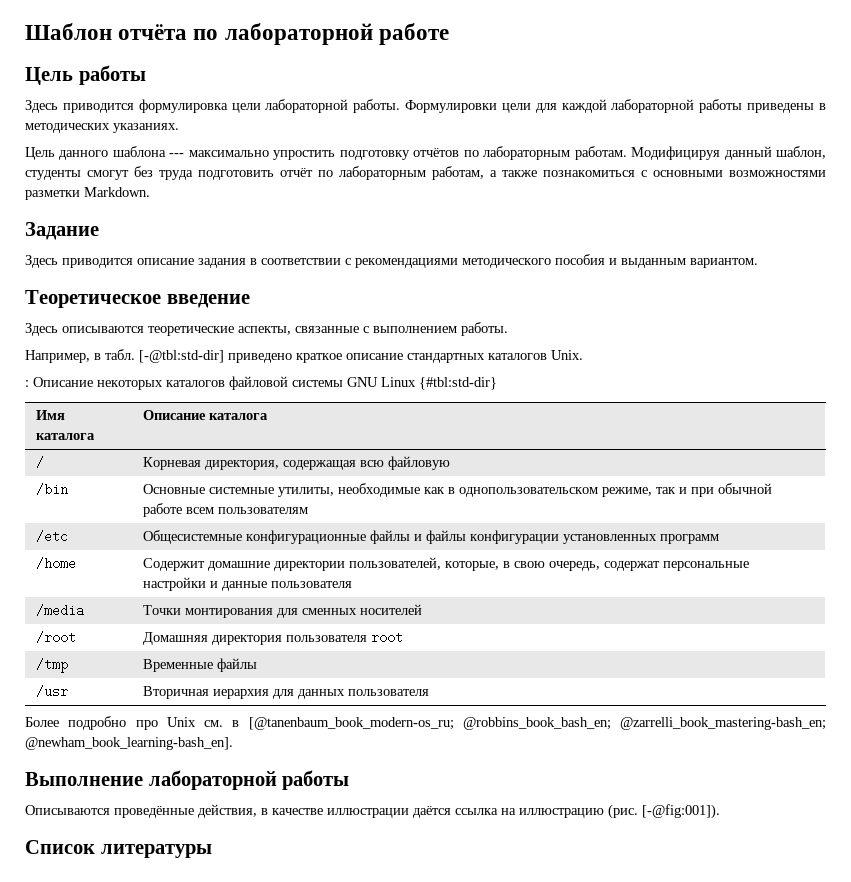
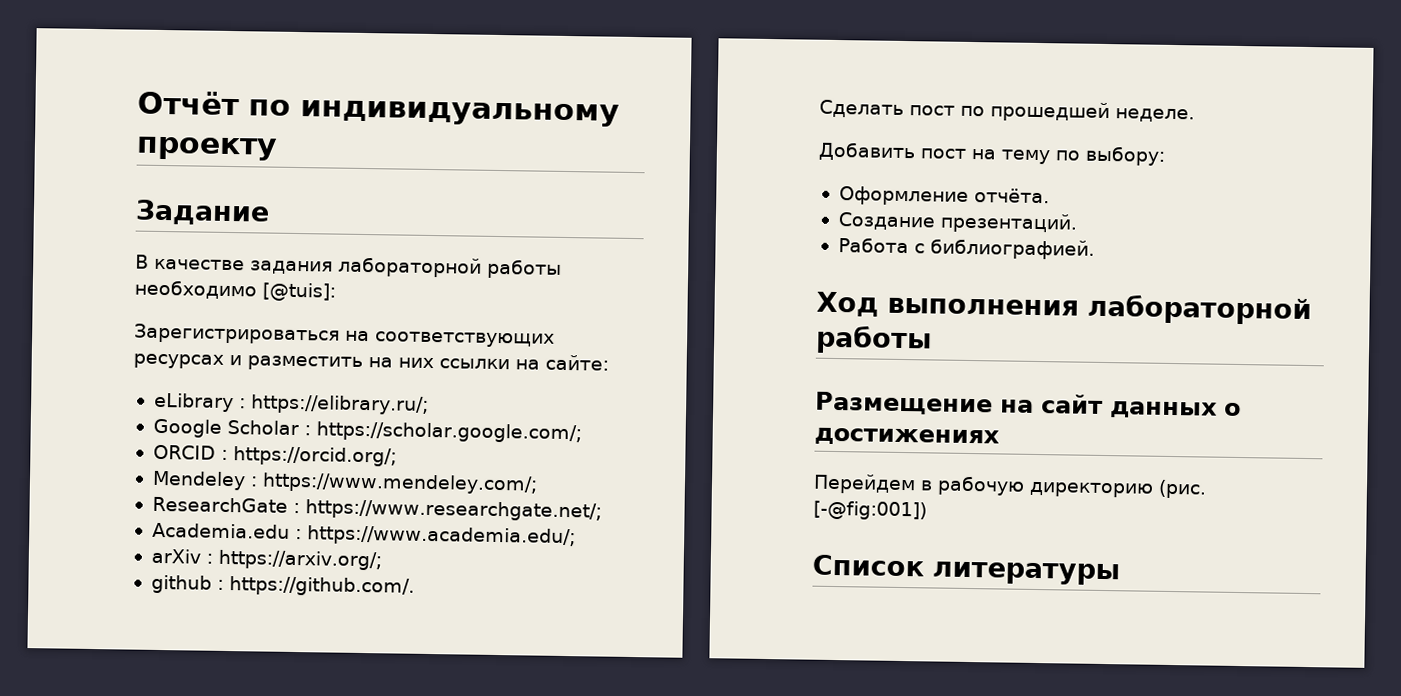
[25,23,449,45] [25,65,146,85] [25,99,826,113] [25,123,179,133] [25,146,826,160] [25,166,826,180] [25,187,150,200] [25,222,99,240] [25,254,758,268] [25,290,250,308] [25,322,508,336] [25,349,583,363] [25,376,497,390] [36,410,66,420] [36,433,96,440] [143,410,269,420] [36,456,45,469] [143,456,451,470] [36,483,69,496] [143,483,773,497] [143,503,309,517] [36,530,69,543] [143,530,720,544] [36,557,77,570] [143,557,750,571] [143,577,353,591] [36,604,85,617] [143,604,423,618] [36,631,77,644] [143,632,404,645] [36,658,69,673] [143,658,258,672] [36,685,69,698] [143,686,430,699] [25,716,826,730] [25,737,233,750] [25,770,350,790] [25,804,720,819] Шаблон отчёта по лабораторной работе // Цель работы // Здесь приводится формулировка цели лабораторной работы. Формулировки цели для каждой лабораторной работы приведены в методических указаниях. // Цель данного шаблона --- максимально упростить подготовку отчётов по лабораторным работам. Модифицируя данный шаблон, студенты смогут без труда подготовить отчёт по лабораторным работам, а также познакомиться с основными возможностями разметки Markdown. // Задание // Здесь приводится описание задания в соответствии с рекомендациями методического пособия и выданным вариантом. // Теоретическое введение // Здесь описываются теоретические аспекты, связанные с выполнением работы. // Например, в табл. [-@tbl:std-dir] приведено краткое описание стандартных каталогов Unix. // : Описание некоторых каталогов файловой системы GNU Linux {#tbl:std-dir} // Имя каталога | Описание каталога // / | Корневая директория, содержащая всю файловую // /bin | Основные системные утилиты, необходимые как в однопользовательском режиме, так и при обычной работе всем пользователям // /etc | Общесистемные конфигурационные файлы и файлы конфигурации установленных программ // /home | Содержит домашние директории пользователей, которые, в свою очередь, содержат персональные настройки и данные пользователя // /media | Точки монтирования для сменных носителей // /root | Домашняя директория пользователя root // /tmp | Временные файлы // /usr | Вторичная иерархия для данных пользователя // Более подробно про Unix см. в [@tanenbaum_book_modern-os_ru; @robbins_book_bash_en; @zarrelli_book_mastering-bash_en; @newham_book_learning-bash_en]. // Выполнение лабораторной работы // Описываются проведённые действия, в качестве иллюстрации даётся ссылка на иллюстрацию (рис. [-@fig:001]). -> [137,90,620,127] [136,136,278,161] [135,199,270,226] [135,254,562,279] [134,279,336,302] [134,323,555,348] [133,353,609,371] [153,392,429,415] [152,418,582,444] [152,444,397,467] [151,470,538,495] [151,496,602,522] [151,522,576,548] [150,548,382,571] [150,574,415,597] [819,99,1195,123] [818,141,1166,166] [838,186,1050,206] [837,212,1078,234] [837,237,1095,260] [816,291,1312,326] [815,324,932,355] [815,391,1241,419] [814,427,1000,447] [813,473,1207,499] [813,500,927,521] Отчёт по индивидуальному проекту // Задание // В качестве задания лабораторной работы необходимо [@tuis]: // Зарегистрироваться на соответствующих ресурсах и разместить на них ссылки на сайте: // eLibrary : https://elibrary.ru/; // Google Scholar : https://scholar.google.com/; // ORCID : https://orcid.org/; // Mendeley : https://www.mendeley.com/; // ResearchGate : https://www.researchgate.net/; // Academia.edu : https://www.academia.edu/; // arXiv : https://arxiv.org/; // github : https://github.com/. // Сделать пост по прошедшей неделе. // Добавить пост на тему по выбору: // Оформление отчёта. // Создание презентаций. // Работа с библиографией. // Ход выполнения лабораторной работы // Размещение на сайт данных о достижениях // Перейдем в рабочую директорию (рис. [-@fig:001])

